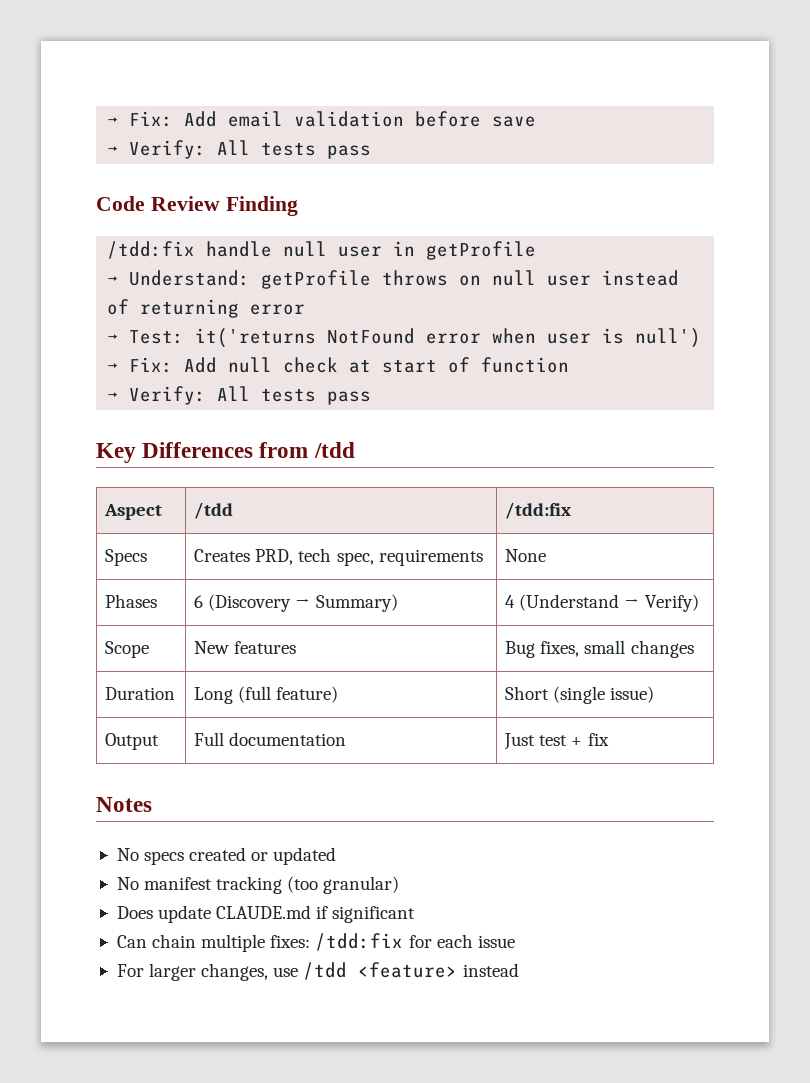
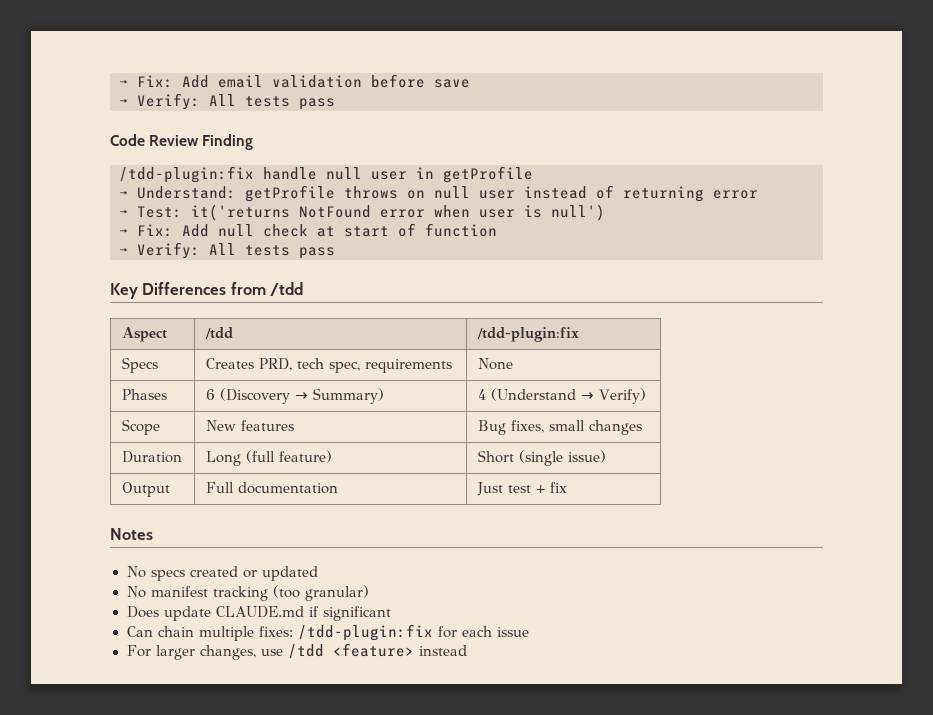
[107,241,196,259] /tdd:fix -> [119,166,254,183] /tdd-plugin:fix
[505,502,572,519] /tdd:fix -> [476,327,579,342] /tdd-plugin:fix
[315,933,404,951] /tdd:fix -> [297,624,433,641] /tdd-plugin:fix

